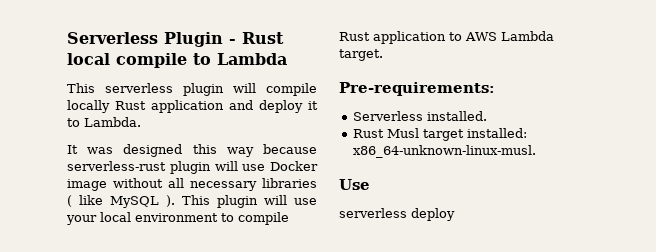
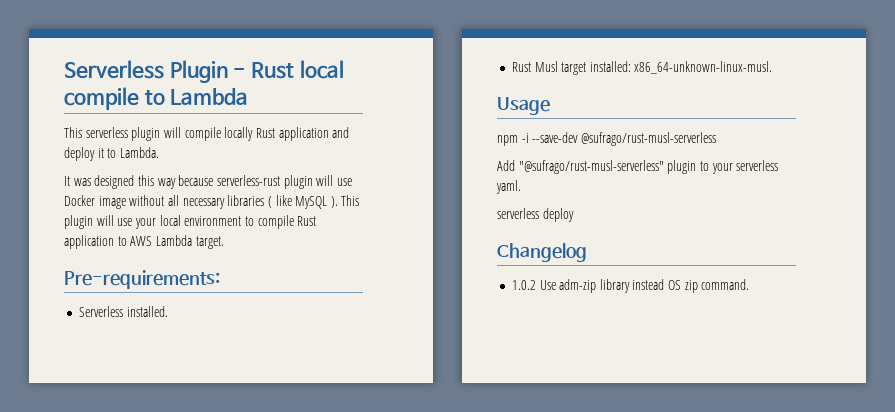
[339,179,370,190] [339,208,455,221] Use // serverless deploy -> [497,97,550,115] [497,132,716,146] [497,160,779,174] [496,180,521,194] [497,208,574,222] [497,243,587,262] [511,279,750,293] Usage // npm -i --save-dev @sufrago/rust-musl-serverless // Add "@sufrago/rust-musl-serverless" plugin to your serverless yaml. // serverless deploy // Changelog // 1.0.2 Use adm-zip library instead OS zip command.

